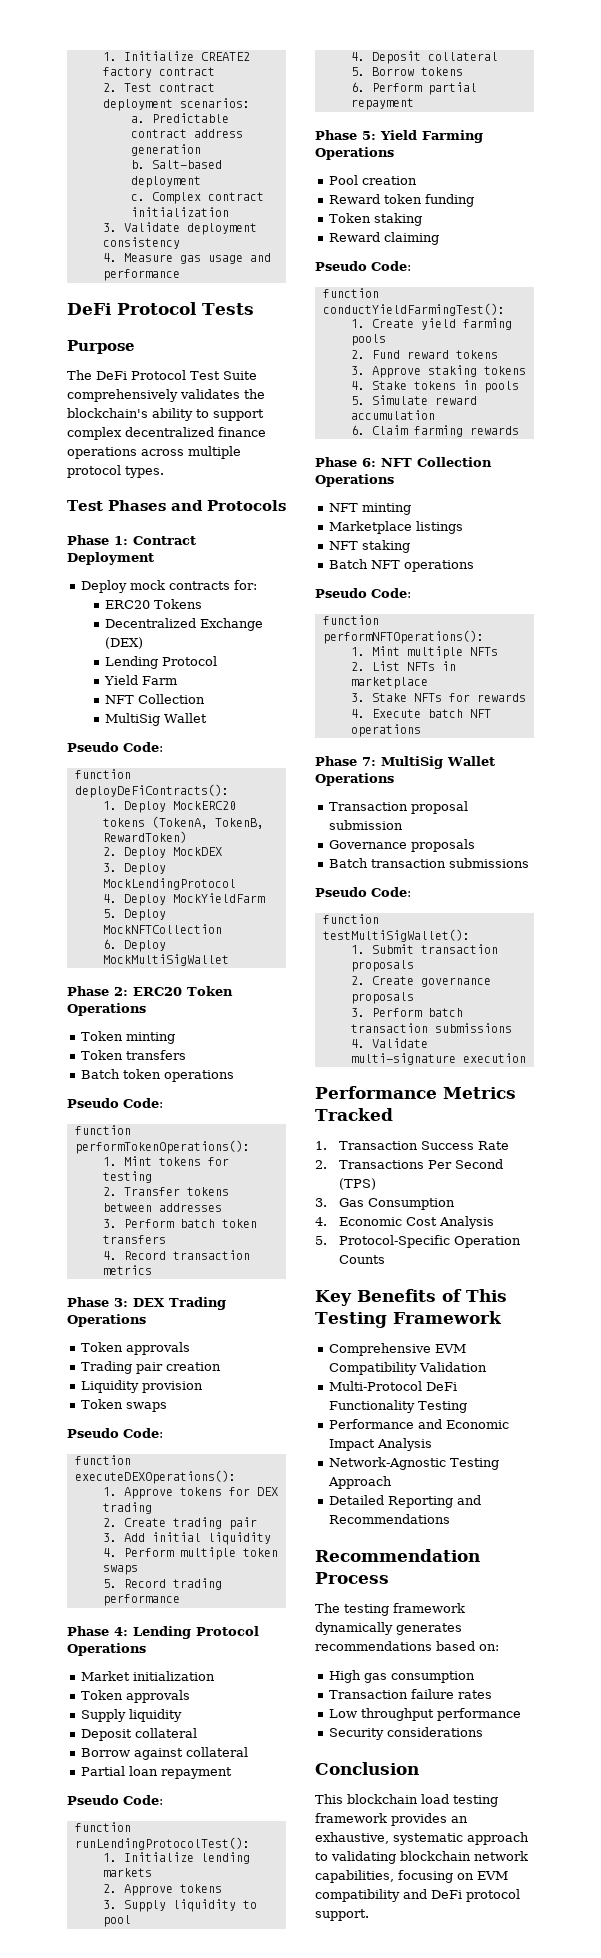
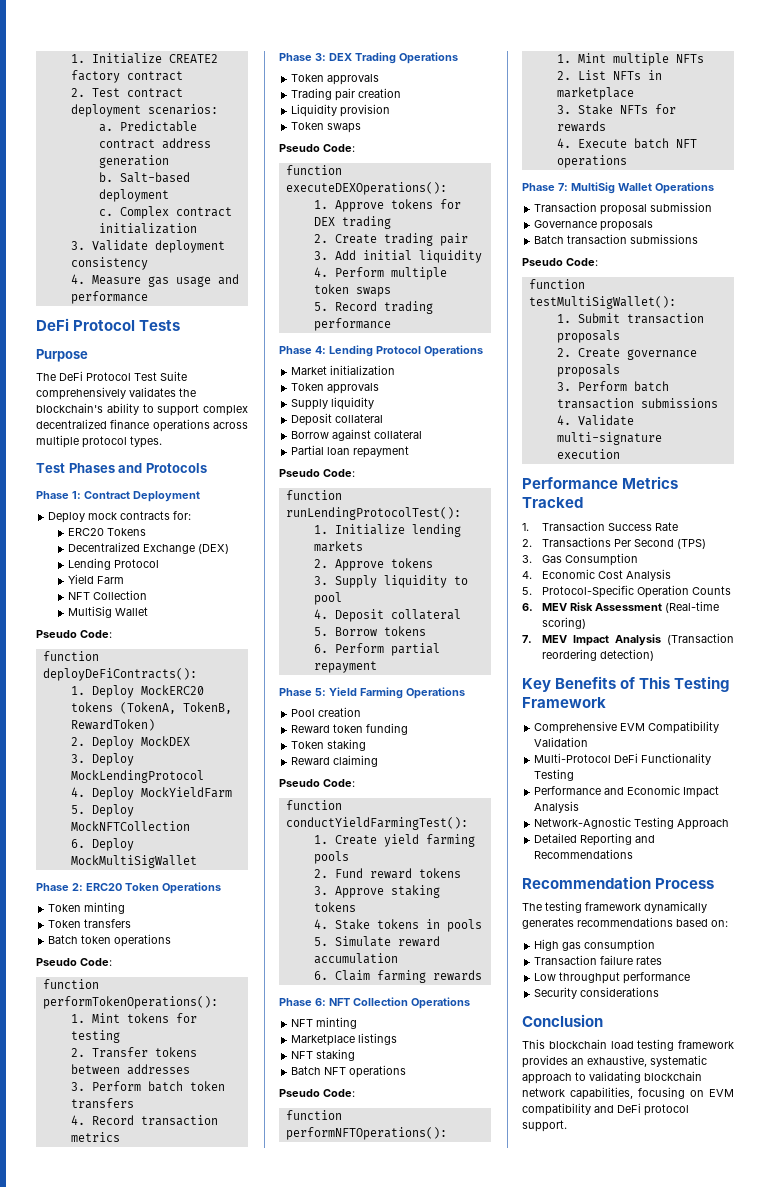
(386, 1259) none -> [522,601,719,613] [541,617,586,629] [522,633,734,646] [541,649,654,661] // 6. MEV Risk Assessment (Real-time scoring) // 7. MEV Impact Analysis (Transaction reordering detection)

